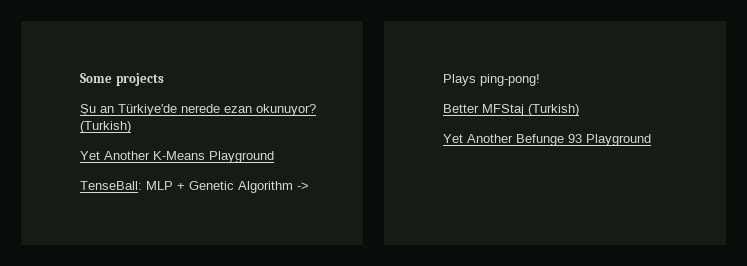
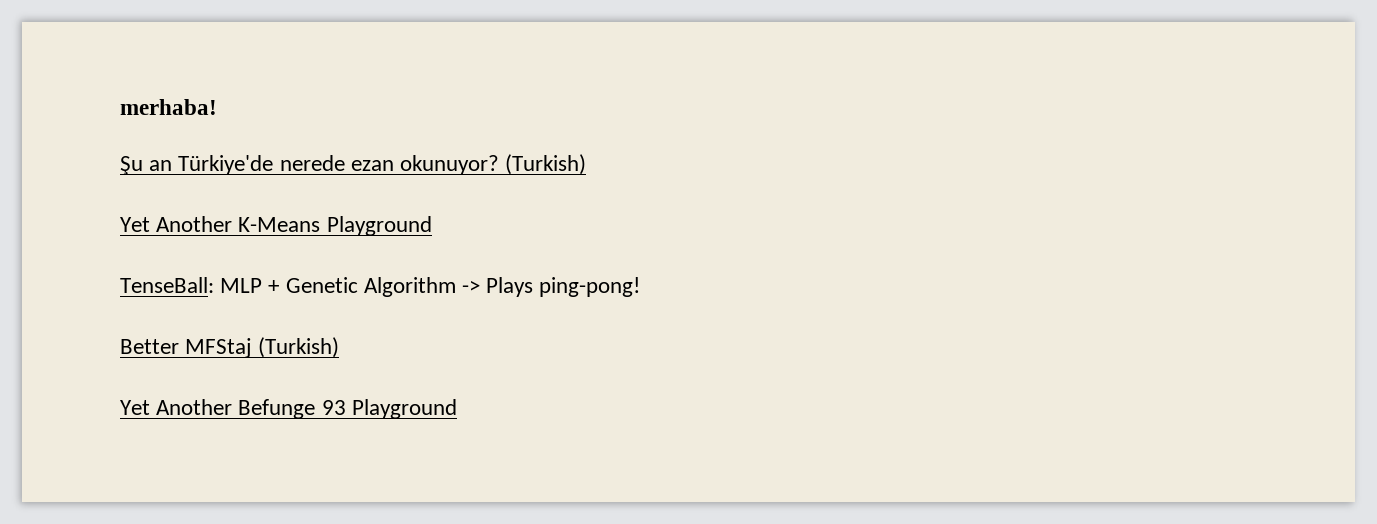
[80,73,164,86] Some projects -> [120,99,217,115] merhaba!

